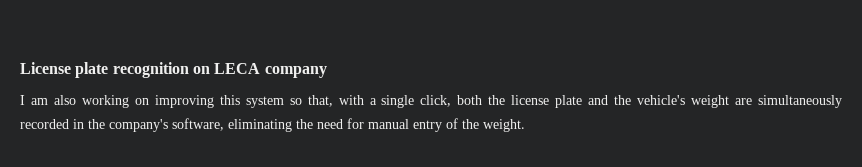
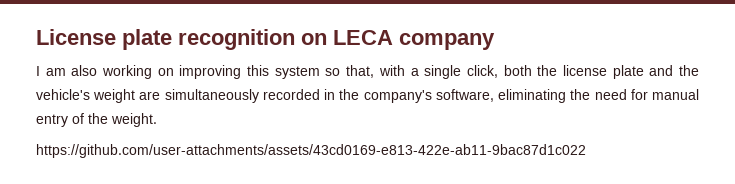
(525, 125) none -> [36,144,586,158] // https://github.com/user-attachments/assets/43cd0169-e813-422e-ab11-9bac87d1c022

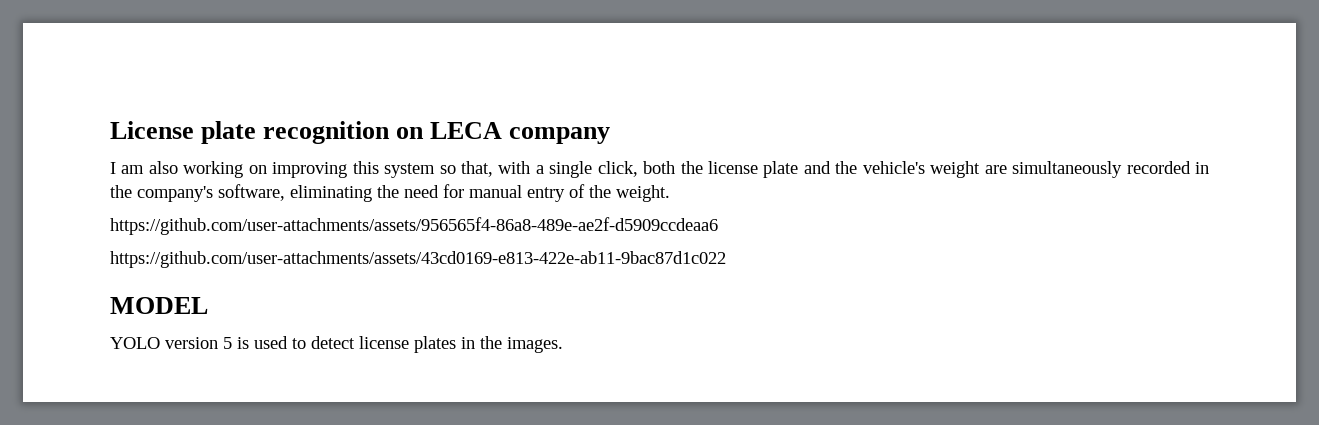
(157, 120) none -> [110,217,718,235] // https://github.com/user-attachments/assets/956565f4-86a8-489e-ae2f-d5909ccdeaa6
(586, 151) none -> [110,297,208,314] [110,336,563,353] // MODEL // YOLO version 5 is used to detect license plates in the images.

